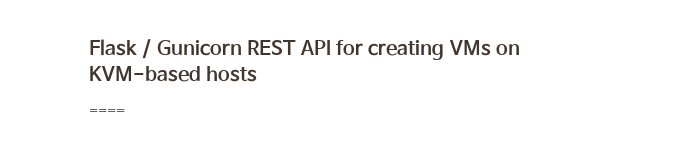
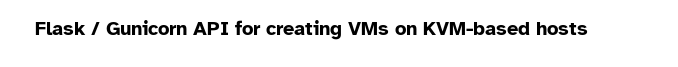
[247,40,297,55] REST -> (187, 27) none
[89,109,125,115] // ==== -> (588, 28) none

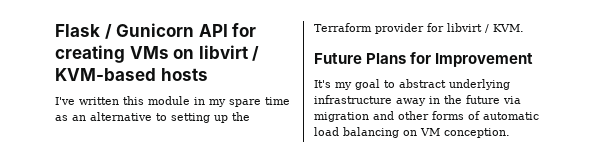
(417, 30) none -> [198,45,260,61] libvirt /
(588, 28) none -> [55,96,290,107] [55,112,250,123] [314,23,524,34] [314,52,534,67] [314,79,510,90] [314,95,521,106] [314,111,539,122] [314,127,510,138] // I've written this module in my spare time as an alternative to setting up the Terraform provider for libvirt / KVM. // Future Plans for Improvement // It's my goal to abstract underlying infrastructure away in the future via migration and other forms of automatic load balancing on VM conception.

